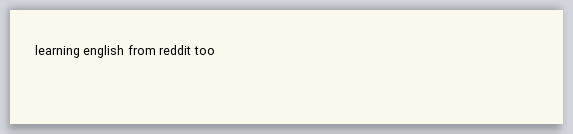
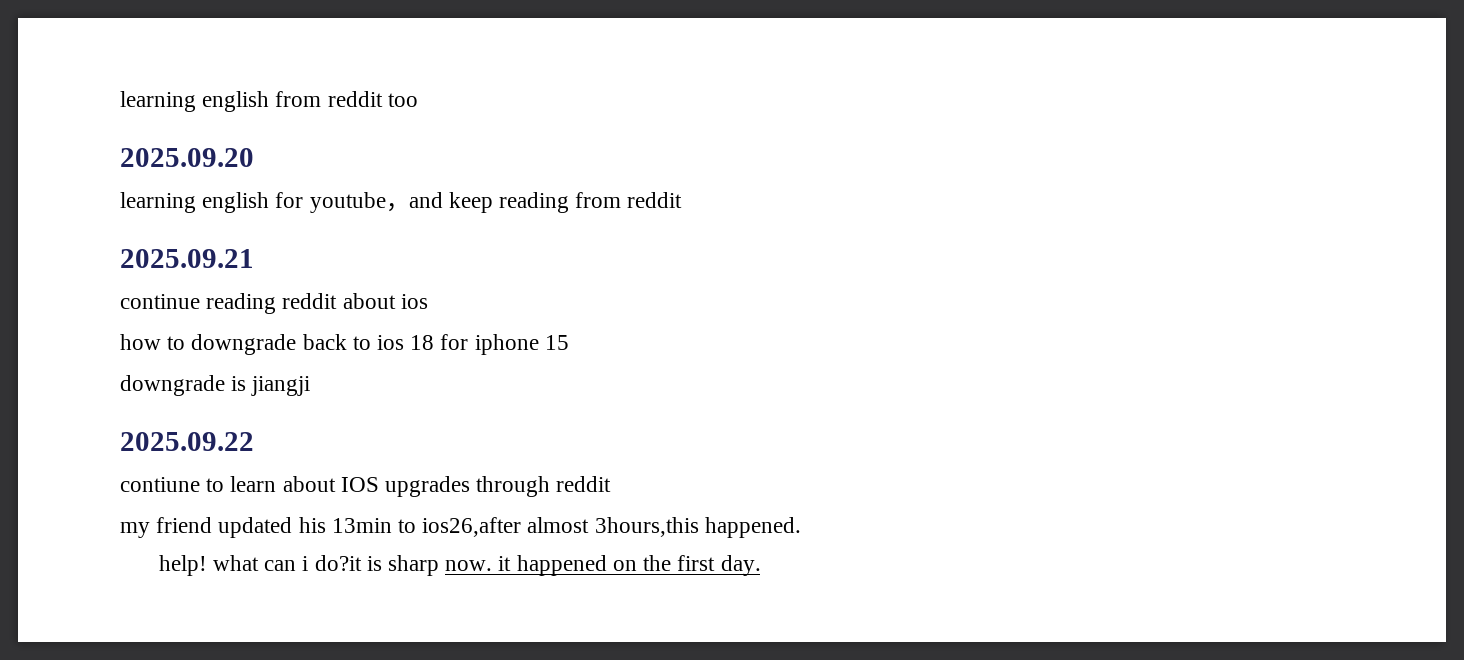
(215, 50) none -> [120,148,254,167] [120,192,683,213] [120,249,254,268] [120,293,428,314] [120,334,569,355] [120,375,311,396] [120,432,254,451] [120,476,612,497] [120,517,801,538] [158,555,761,576] // 2025.09.20 // learning english for youtube，and keep reading from reddit // 2025.09.21 // continue reading reddit about ios // how to downgrade back to ios 18 for iphone 15 // downgrade is jiangji // 2025.09.22 // contiune to learn about IOS upgrades through reddit // my friend updated his 13min to ios26,after almost 3hours,this happened. // help! what can i do?it is sharp now. it happened on the first day.

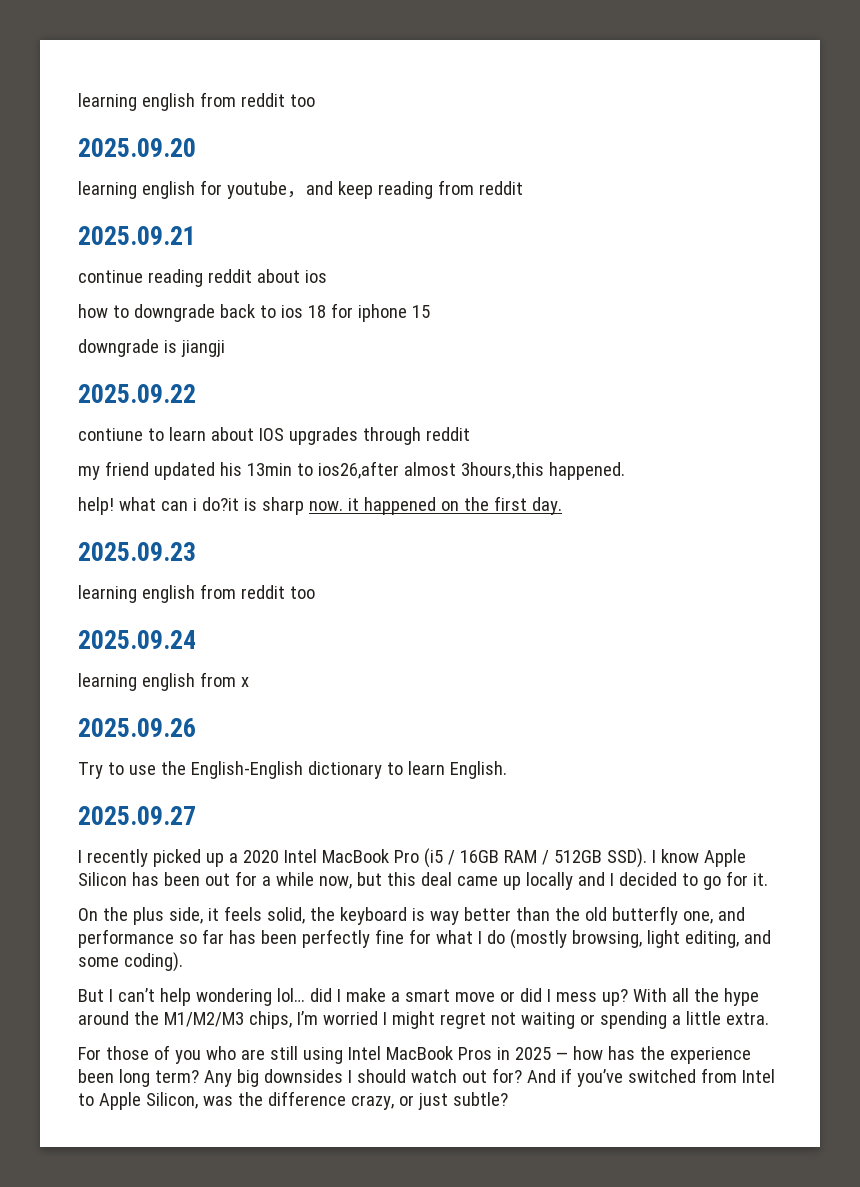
(761, 565) none -> [78,542,196,561] [78,584,315,603] [78,630,196,649] [78,672,249,691] [78,718,196,737] [78,761,507,779] [78,806,196,825] [78,848,746,868] [78,871,768,890] [78,906,745,925] [78,929,771,949] [78,952,183,972] [78,988,759,1006] [78,1011,769,1029] [78,1045,751,1064] [78,1068,775,1087] [78,1091,508,1110] // 2025.09.23 // learning english from reddit too // 2025.09.24 // learning english from x // 2025.09.26 // Try to use the English-English dictionary to learn English. // 2025.09.27 // I recently picked up a 2020 Intel MacBook Pro (i5 / 16GB RAM / 512GB SSD). I know Apple Silicon has been out for a while now, but this deal came up locally and I decided to go for it. // On the plus side, it feels solid, the keyboard is way better than the old butterfly one, and performance so far has been perfectly fine for what I do (mostly browsing, light editing, and some coding). // But I can’t help wondering lol… did I make a smart move or did I mess up? With all the hype around the M1/M2/M3 chips, I’m worried I might regret not waiting or spending a little extra. // For those of you who are still using Intel MacBook Pros in 2025 — how has the experience been long term? Any big downsides I should watch out for? And if you’ve switched from Intel to Apple Silicon, was the difference crazy, or just subtle?

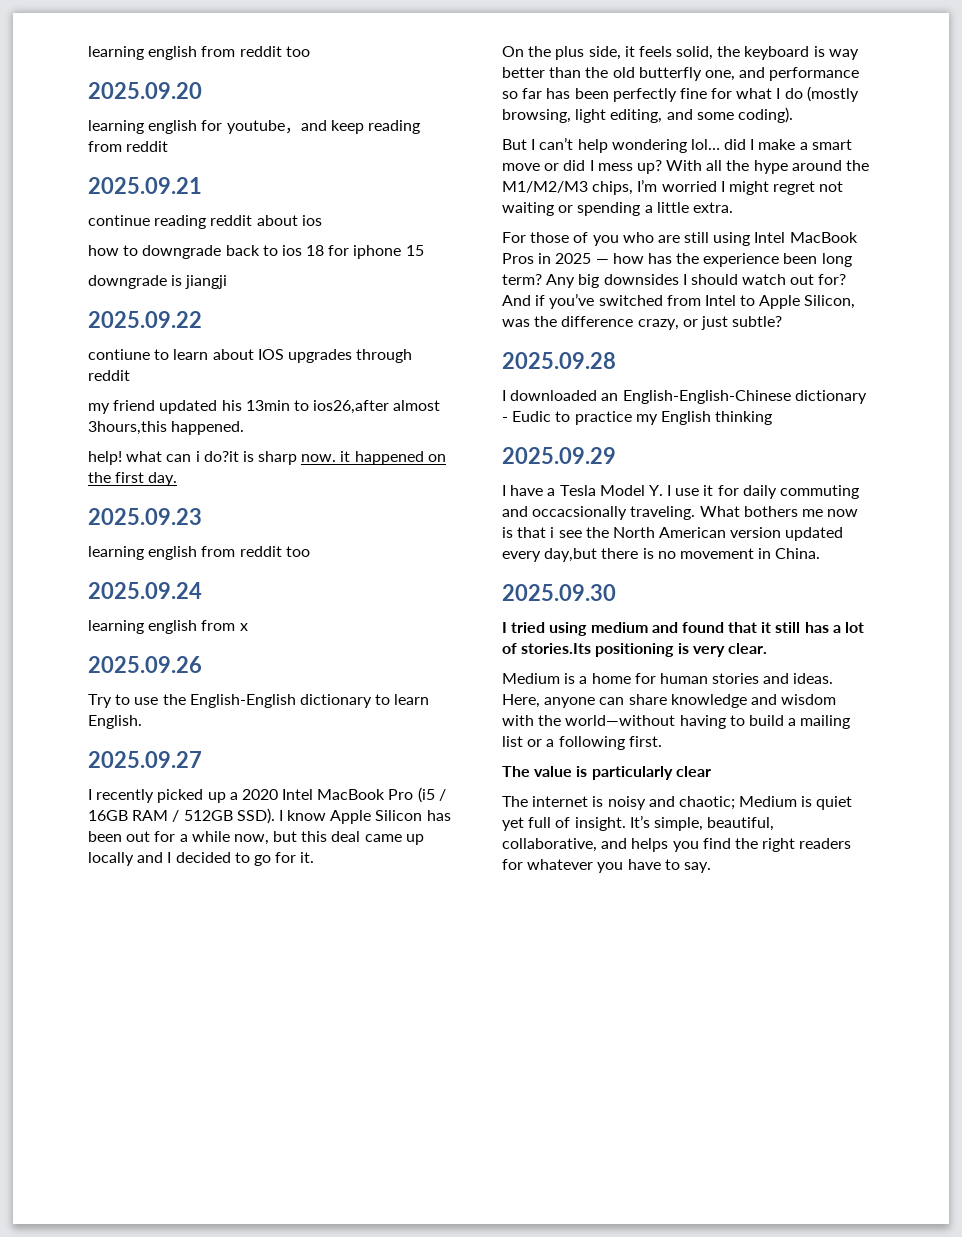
(508, 1099) none -> [502,352,616,369] [502,390,867,404] [502,411,773,425] [502,447,616,464] [502,485,860,499] [502,506,859,520] [502,527,844,541] [502,548,821,562] [502,584,616,601] [502,622,865,636] [502,643,767,657] [502,673,834,684] [502,694,837,708] [502,715,851,729] [502,736,662,750] [502,766,711,780] [502,796,853,810] [502,815,775,831] [502,838,852,852] [502,859,711,873] // 2025.09.28 // I downloaded an English-English-Chinese dictionary - Eudic to practice my English thinking // 2025.09.29 // I have a Tesla Model Y. I use it for daily commuting and occacsionally traveling. What bothers me now is that i see the North American version updated every day,but there is no movement in China. // 2025.09.30 // I tried using medium and found that it still has a lot of stories.Its positioning is very clear. // Medium is a home for human stories and ideas. Here, anyone can share knowledge and wisdom with the world—without having to build a mailing list or a following first. // The value is particularly clear // The internet is noisy and chaotic; Medium is quiet yet full of insight. It’s simple, beautiful, collaborative, and helps you find the right readers for whatever you have to say.

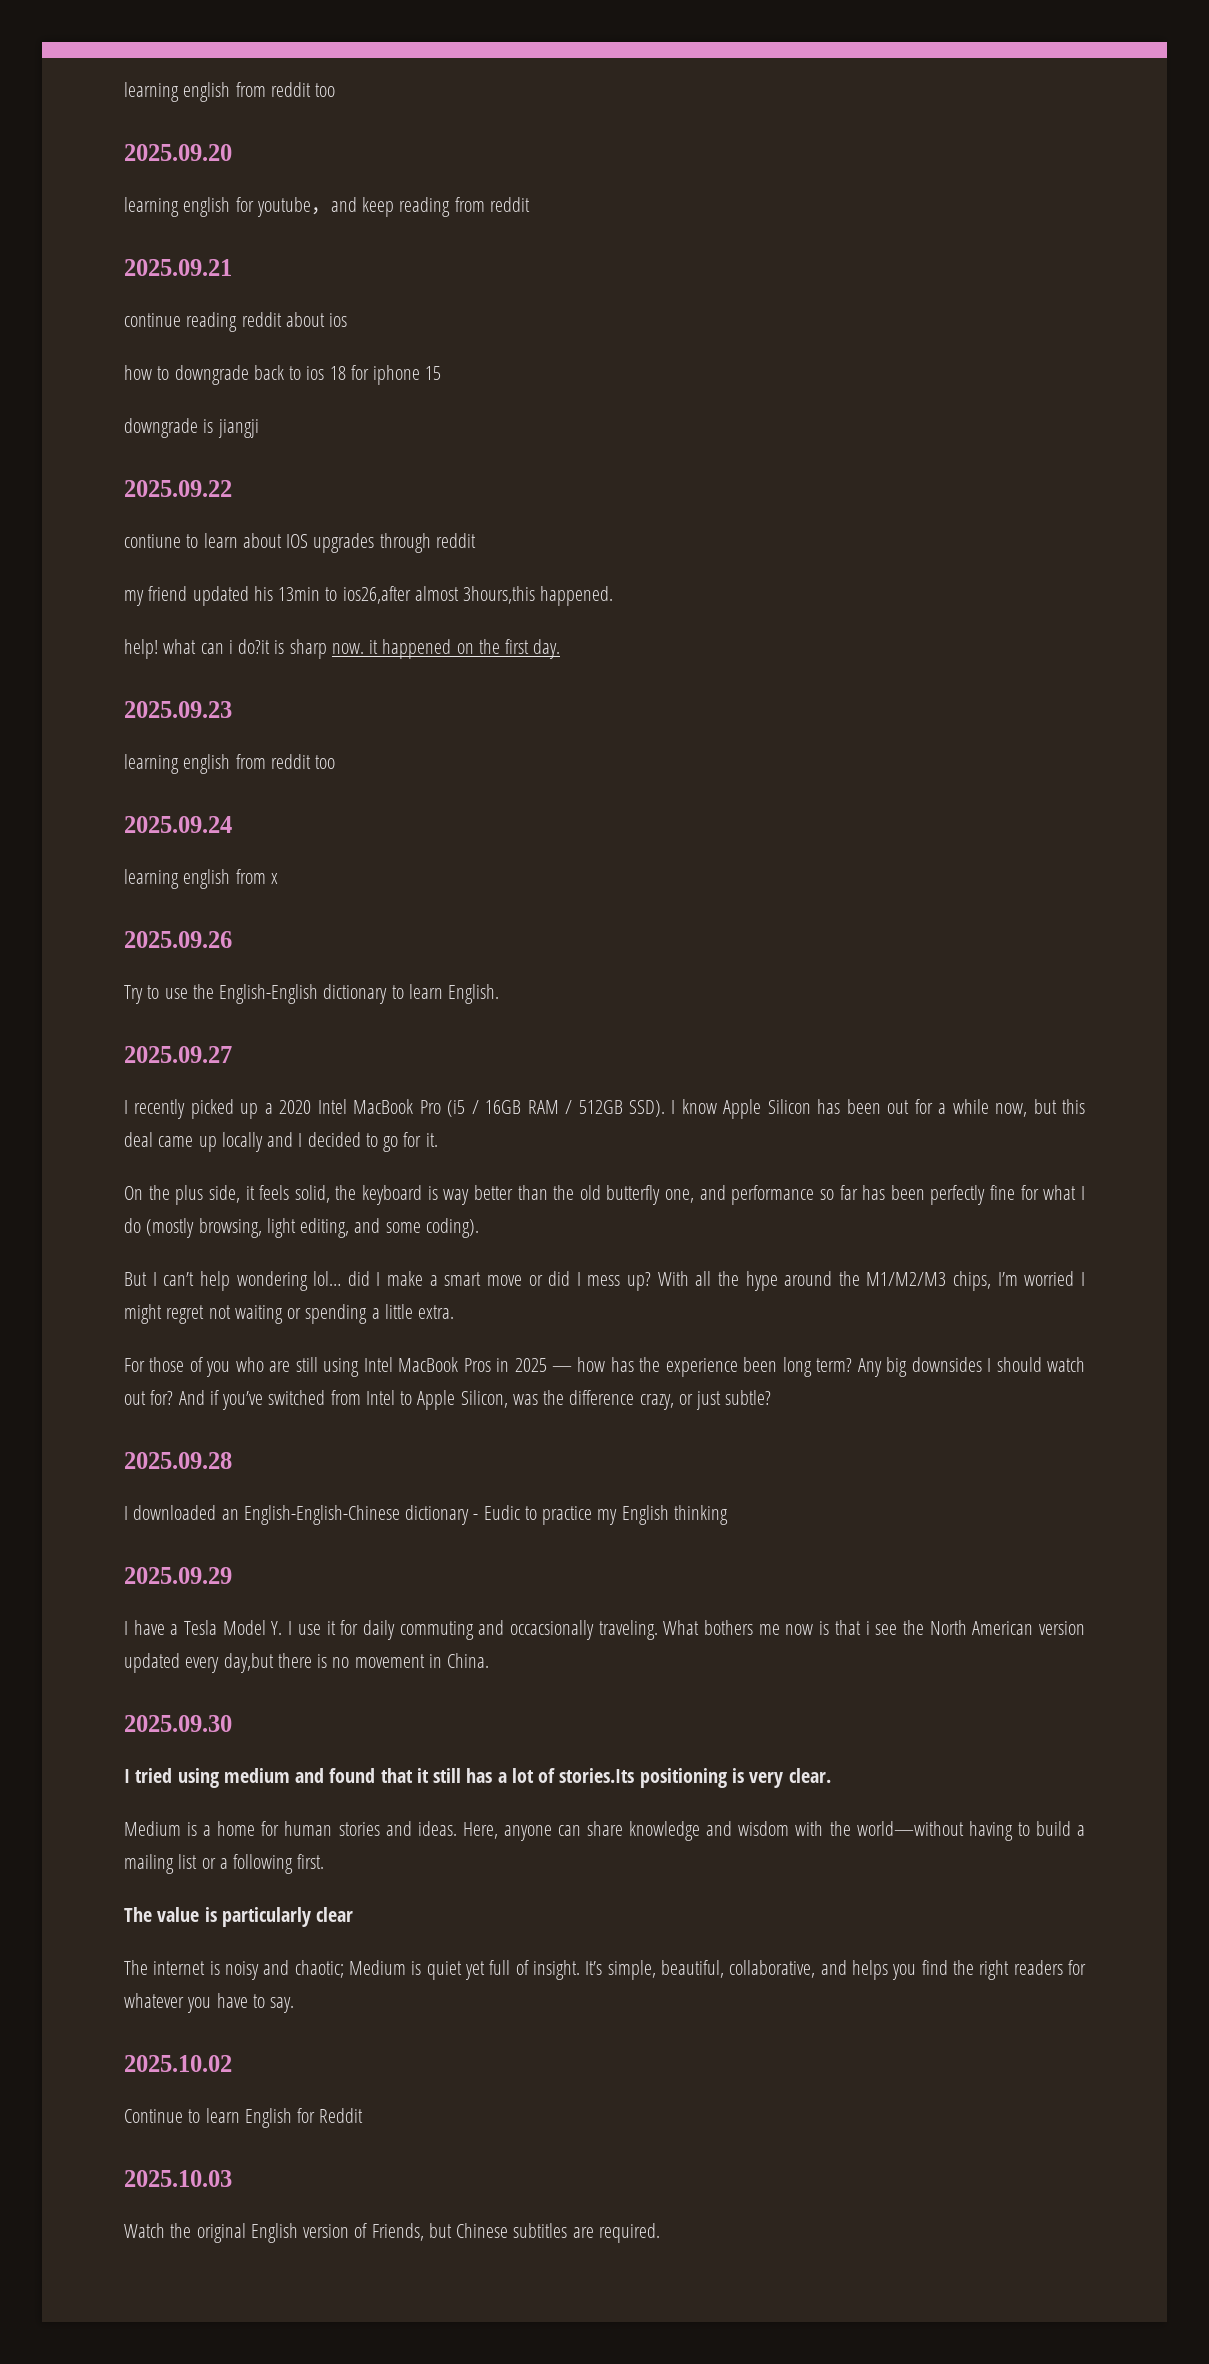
(711, 867) none -> [124,2055,232,2072] [124,2108,364,2128] [124,2170,232,2187] [124,2223,660,2243] // 2025.10.02 // Continue to learn English for Reddit // 2025.10.03 // Watch the original English version of Friends, but Chinese subtitles are required.

